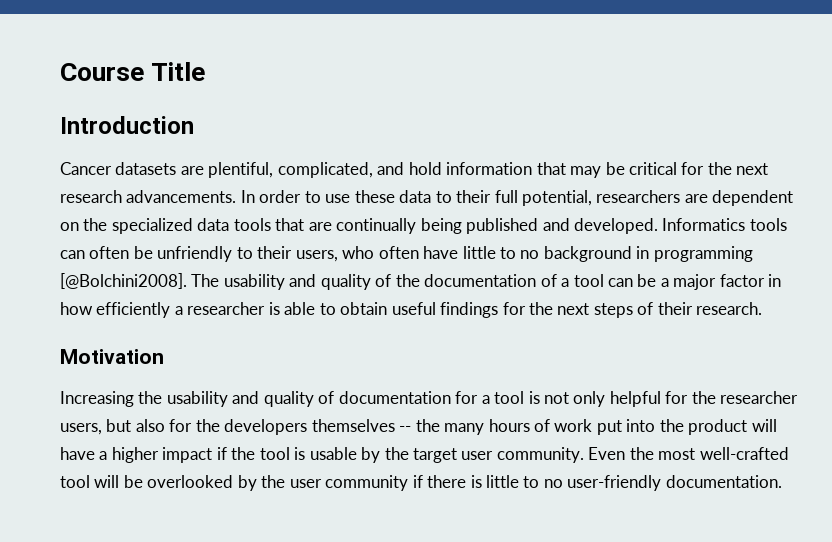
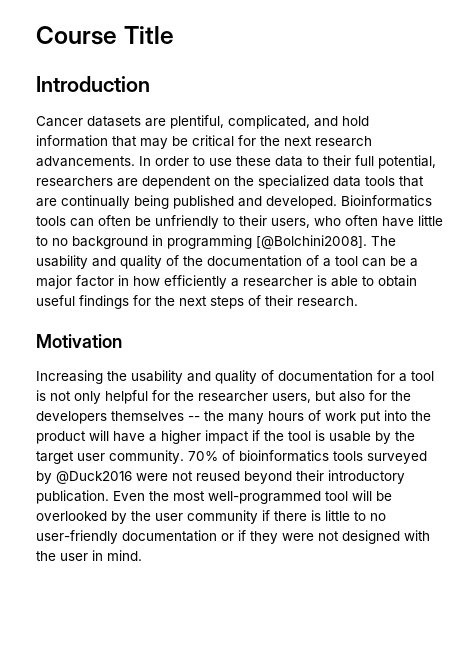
[662,218,746,231] Informatics -> [341,195,432,207] Bioinformatics
(584, 455) none -> [188,450,427,464] [36,470,405,484] [36,490,109,504] 70% of bioinformatics tools surveyed by @Duck2016 were not reused beyond their introductory publication.
[699,447,789,460] well-crafted -> [208,491,321,504] well-programmed
[665,475,782,488] documentation. -> [122,530,430,544] [36,550,142,561] documentation or if they were not designed with the user in mind.

